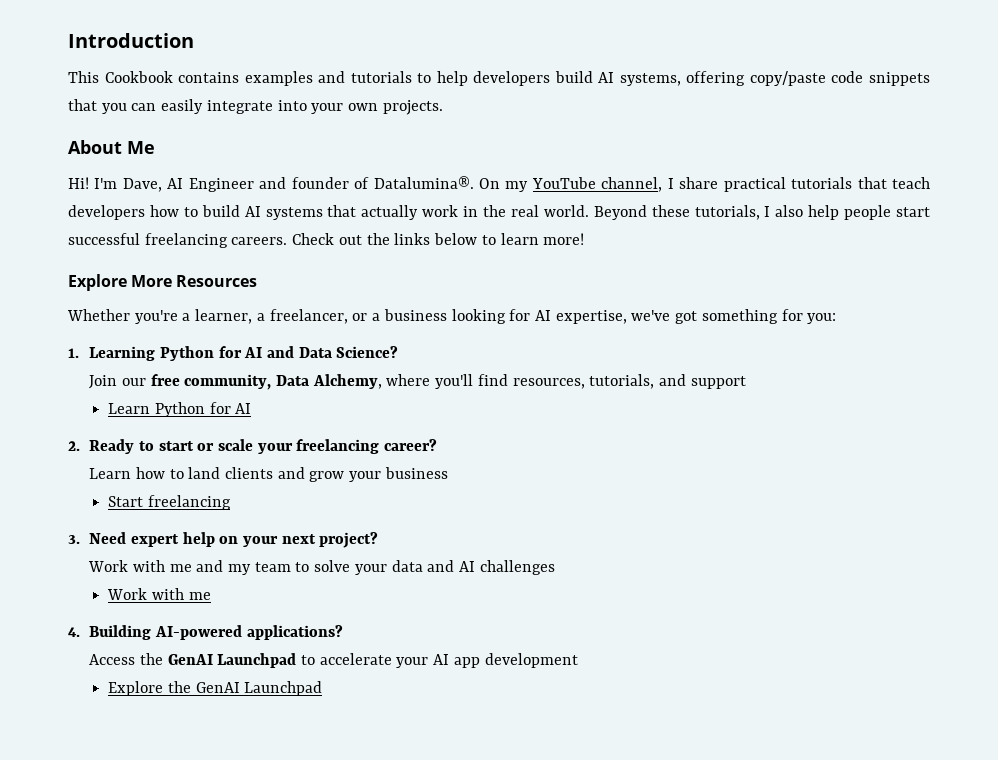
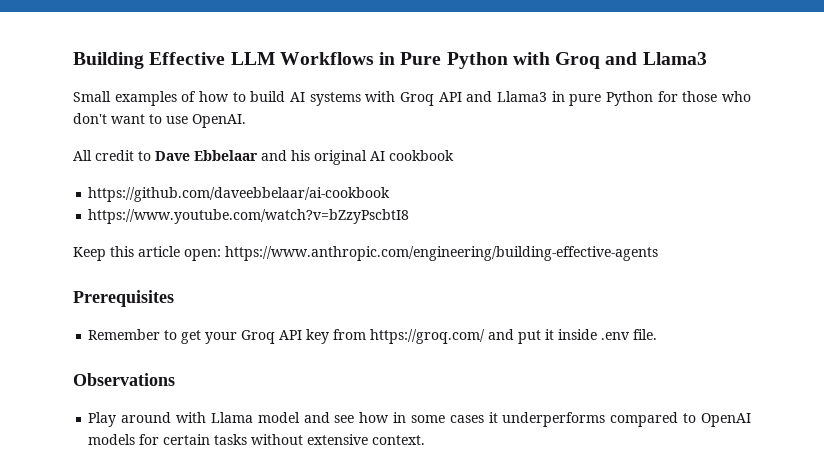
[68,33,194,48] [68,71,930,86] [68,99,443,115] [68,140,155,154] [68,176,931,192] [68,205,145,220] Introduction // This Cookbook contains examples and tutorials to help developers build AI systems, offering copy/paste code snippets that you can easily integrate into your own projects. // About Me // Hi! I'm Dave, AI Engineer and founder of Datalumina®. On my YouTube channel, I share practical tutorials that teach developers -> [73,52,707,69] [73,91,197,106] Building Effective LLM Workflows in Pure Python with Groq and Llama3 // Small examples of
[327,205,930,220] [68,233,585,248] [68,274,258,291] [67,309,837,324] [68,346,399,361] [89,374,746,390] [108,402,252,417] [68,439,438,454] [89,467,448,482] [108,495,232,510] [68,532,379,548] [88,560,555,575] [107,588,211,600] [68,625,343,640] [89,653,578,668] [108,681,323,696] that actually work in the real world. Beyond these tutorials, I also help people start successful freelancing careers. Check out the links below to learn more! // Explore More Resources // Whether you're a learner, a freelancer, or a business looking for AI expertise, we've got something for you: // 1. Learning Python for AI and Data Science? // Join our free community, Data Alchemy, where you'll find resources, tutorials, and support // Learn Python for AI // 2. Ready to start or scale your freelancing career? // Learn how to land clients and grow your business // Start freelancing // 3. Need expert help on your next project? // Work with me and my team to solve your data and AI challenges // Work with me // 4. Building AI-powered applications? // Access the GenAI Launchpad to accelerate your AI app development // Explore the GenAI Launchpad -> [365,91,751,106] [73,113,246,128] [73,150,454,165] [88,187,391,202] [88,209,410,224] [73,246,658,261] [73,290,174,307] [88,329,658,344] [73,373,175,386] [88,412,751,427] [88,434,426,445] with Groq API and Llama3 in pure Python for those who don't want to use OpenAI. // All credit to Dave Ebbelaar and his original AI cookbook // https://github.com/daveebbelaar/ai-cookbook // https://www.youtube.com/watch?v=bZzyPscbtI8 // Keep this article open: https://www.anthropic.com/engineering/building-effective-agents // Prerequisites // Remember to get your Groq API key from https://groq.com/ and put it inside .env file. // Observations // Play around with Llama model and see how in some cases it underperforms compared to OpenAI models for certain tasks without extensive context.

